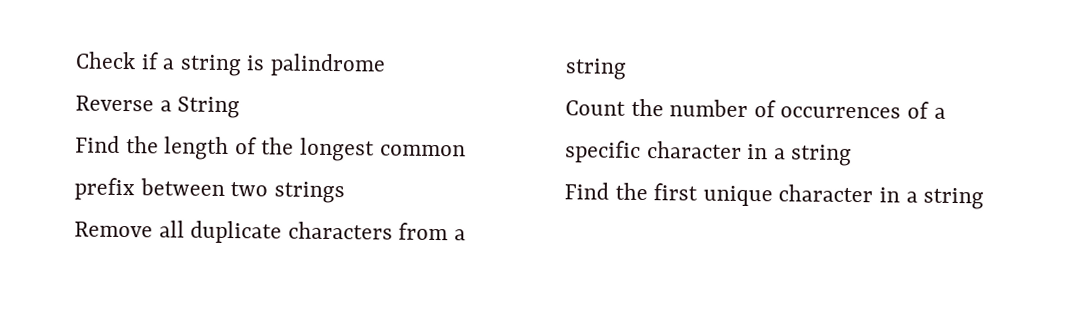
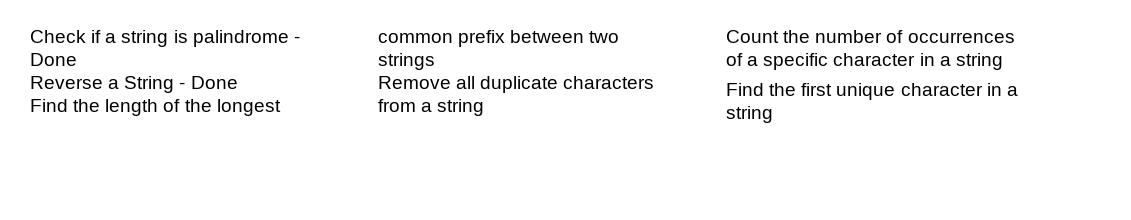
(387, 65) none -> [293,36,300,43] [30,53,77,66] - Done
(241, 107) none -> [179,76,238,89] - Done

